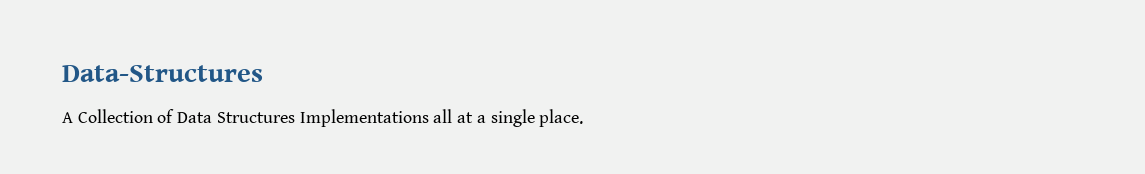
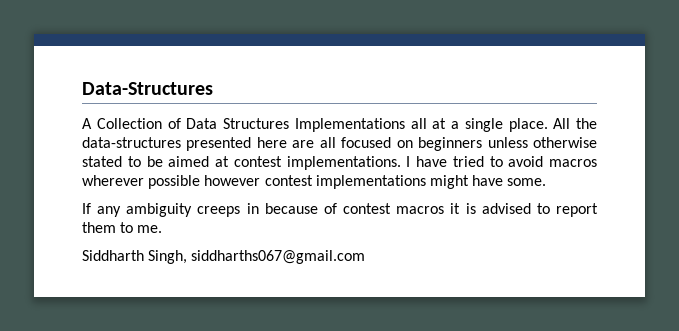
(584, 118) none -> [553,118,597,129] [82,137,598,151] [82,156,597,170] [82,175,547,189] [82,203,598,217] [82,222,163,233] [82,250,366,264] All the data-structures presented here are all focused on beginners unless otherwise stated to be aimed at contest implementations. I have tried to avoid macros wherever possible however contest implementations might have some. // If any ambiguity creeps in because of contest macros it is advised to report them to me. // Siddharth Singh, siddharths067@gmail.com

